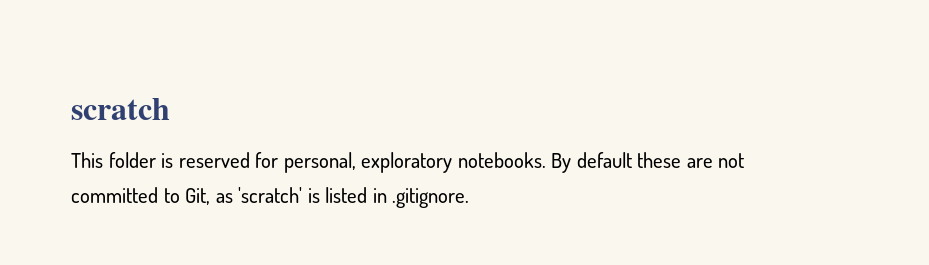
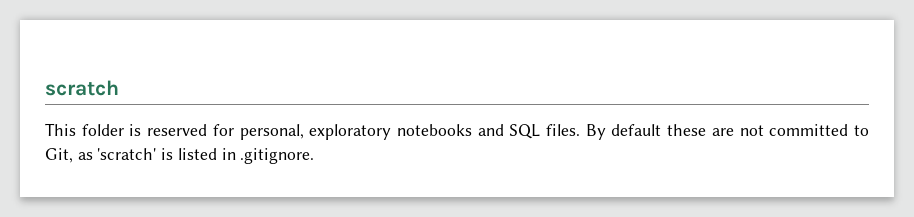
[457,152,546,168] notebooks. -> [396,124,581,139] notebooks and SQL files.

